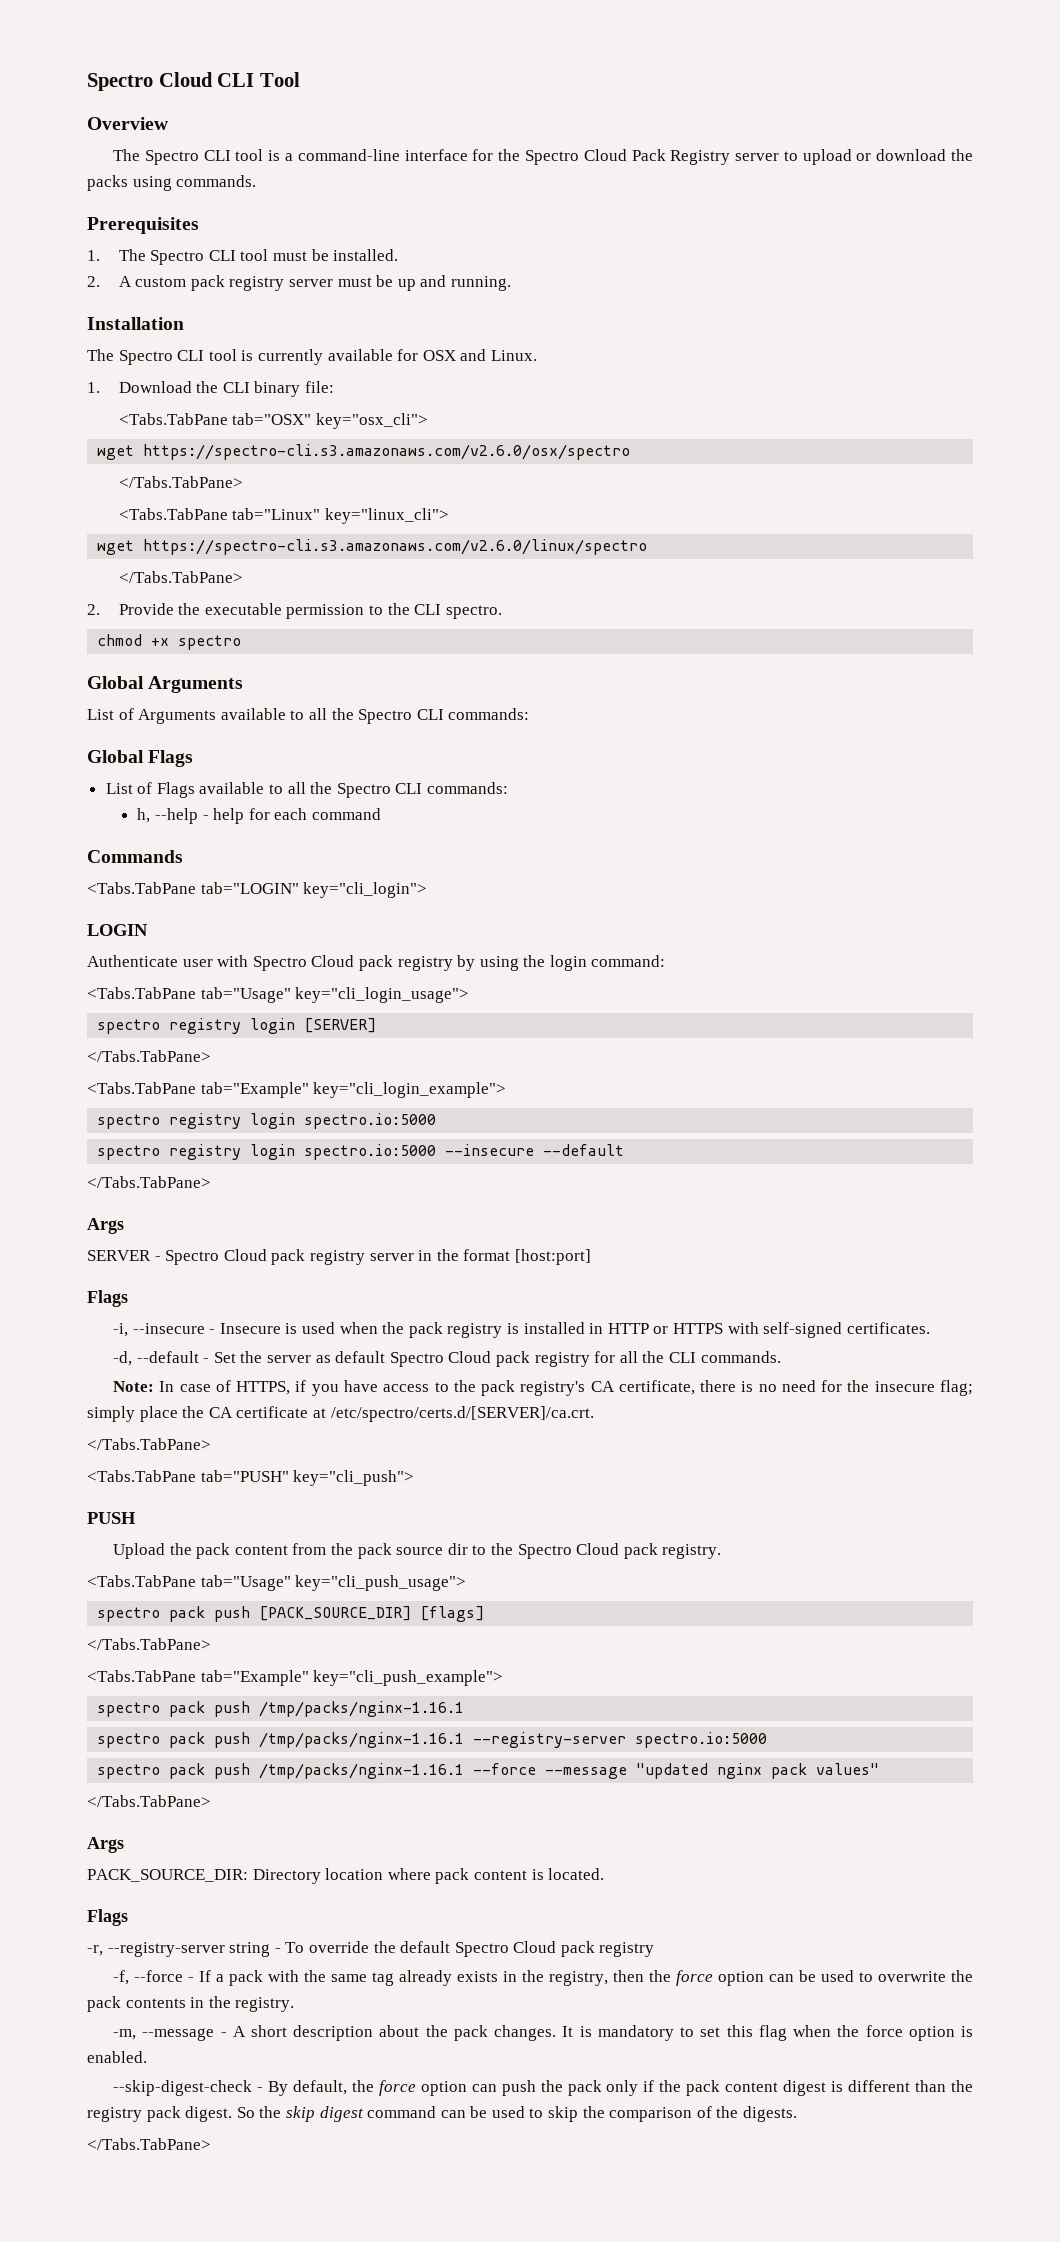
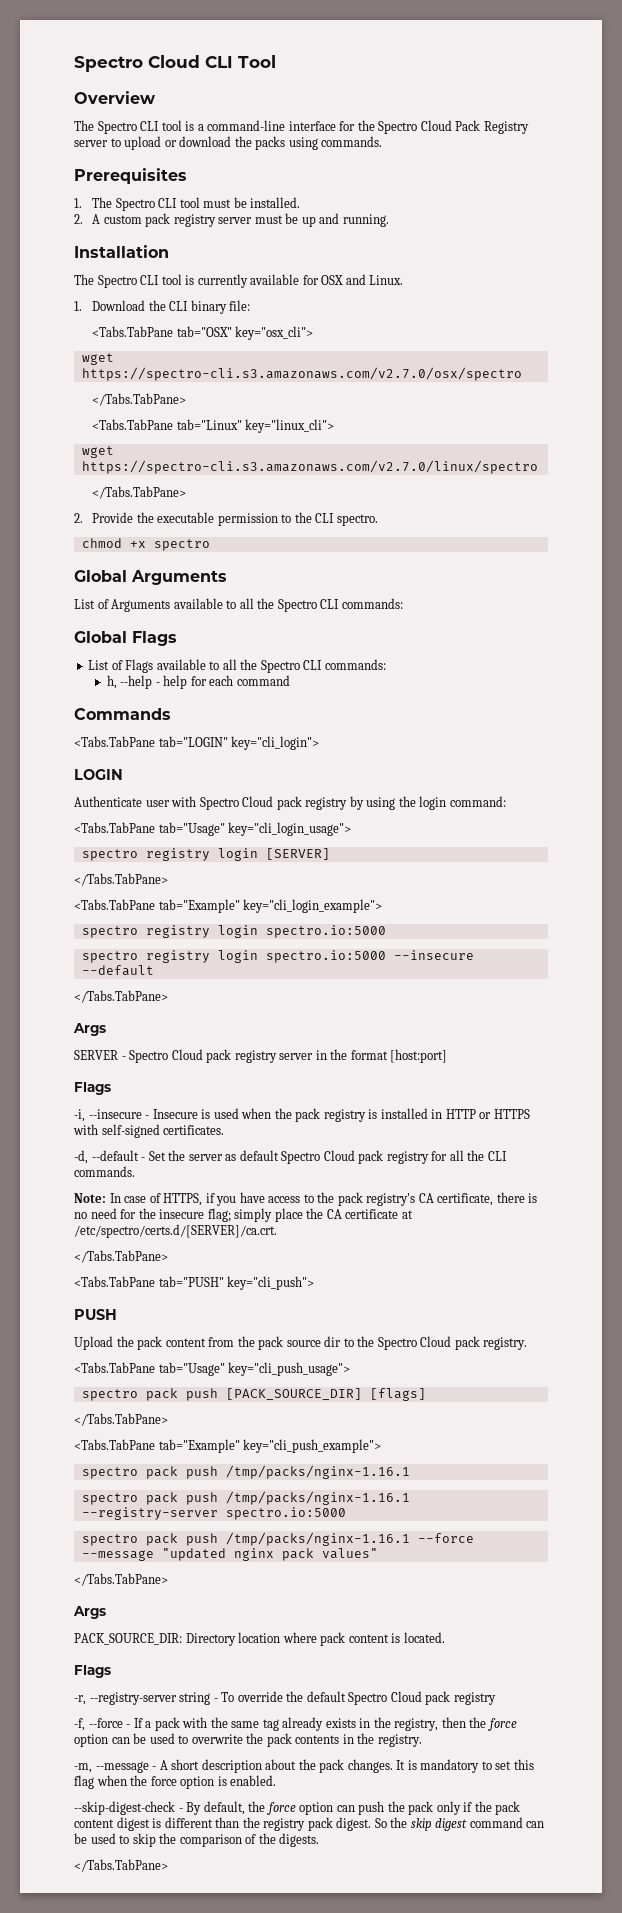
[143,444,631,460] https://spectro-cli.s3.amazonaws.com/v2.6.0/osx/spectro -> [81,367,522,381] https://spectro-cli.s3.amazonaws.com/v2.7.0/osx/spectro
[143,539,648,555] https://spectro-cli.s3.amazonaws.com/v2.6.0/linux/spectro -> [81,460,538,474] https://spectro-cli.s3.amazonaws.com/v2.7.0/linux/spectro

